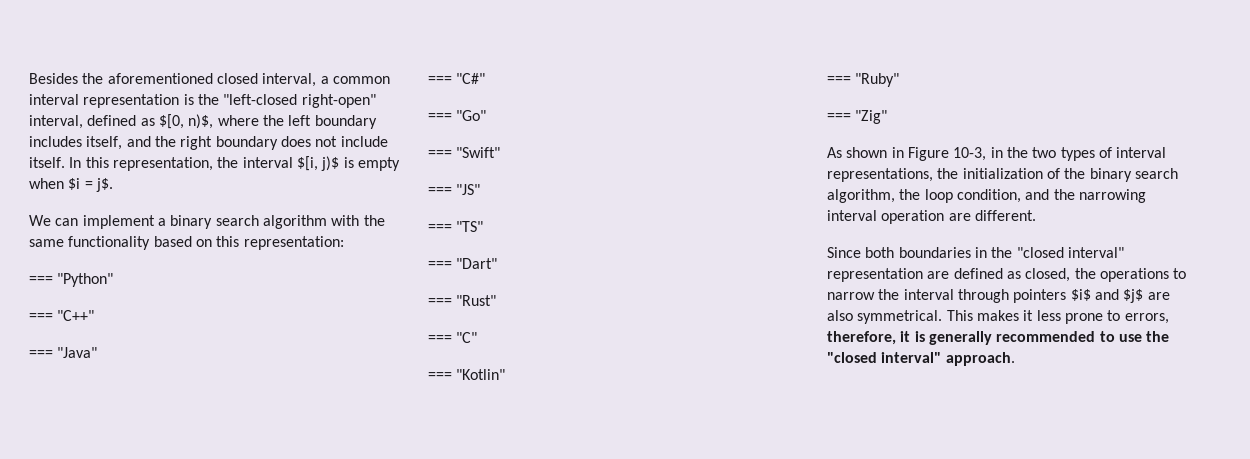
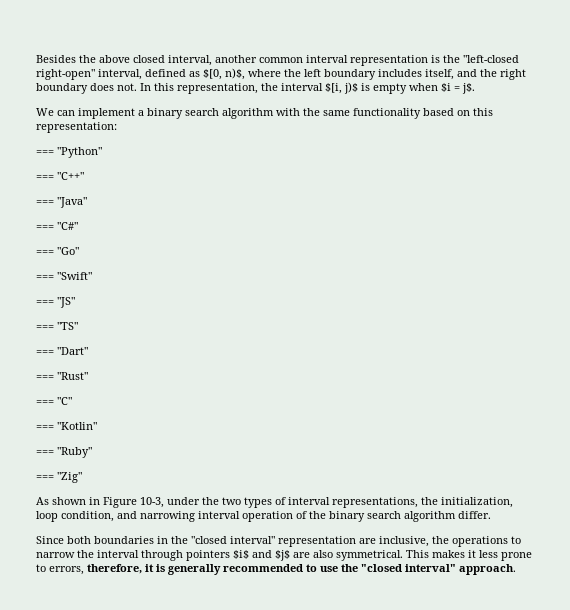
[107,73,213,84] aforementioned -> [99,55,130,63] above
[320,76,329,84] a -> [215,55,257,63] another
[315,136,388,147] [29,157,65,168] not include itself. -> [117,83,137,91] not.
[990,147,1003,158] in -> [167,497,200,505] under
[962,168,1178,182] [827,189,1146,203] [827,210,1036,224] initialization of the binary search algorithm, the loop condition, and the narrowing interval operation are different. -> [441,497,513,508] [36,511,491,522] initialization, loop condition, and narrowing interval operation of the binary search algorithm differ.
[953,268,1071,282] defined as closed, -> [379,536,429,547] inclusive,

